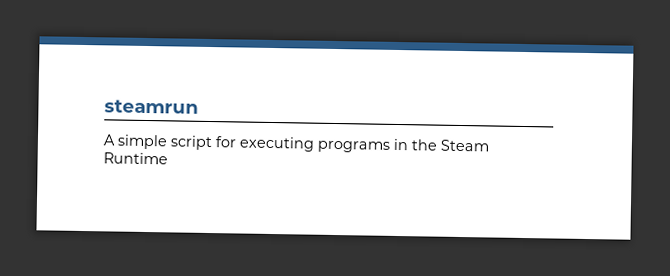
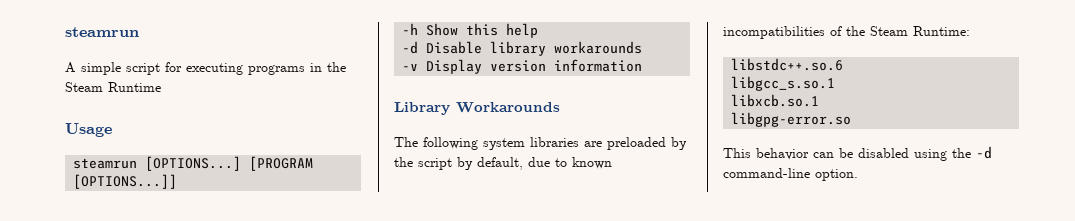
(168, 158) none -> [65,123,112,137] [73,156,314,171] [73,174,178,189] [402,23,539,38] [402,41,643,56] [402,59,643,74] [394,102,560,115] [394,137,687,150] [394,157,612,170] [723,26,970,39] [731,58,844,71] [731,76,836,91] [731,94,820,107] [731,112,852,127] [723,146,992,161] [723,168,858,181] // Usage // steamrun [OPTIONS...] [PROGRAM [OPTIONS...]] // -h Show this help // -d Disable library workarounds // -v Display version information // Library Workarounds // The following system libraries are preloaded by the script by default, due to known incompatibilities of the Steam Runtime: // libstdc++.so.6 // libgcc_s.so.1 // libxcb.so.1 // libgpg-error.so // This behavior can be disabled using the -d command-line option.

